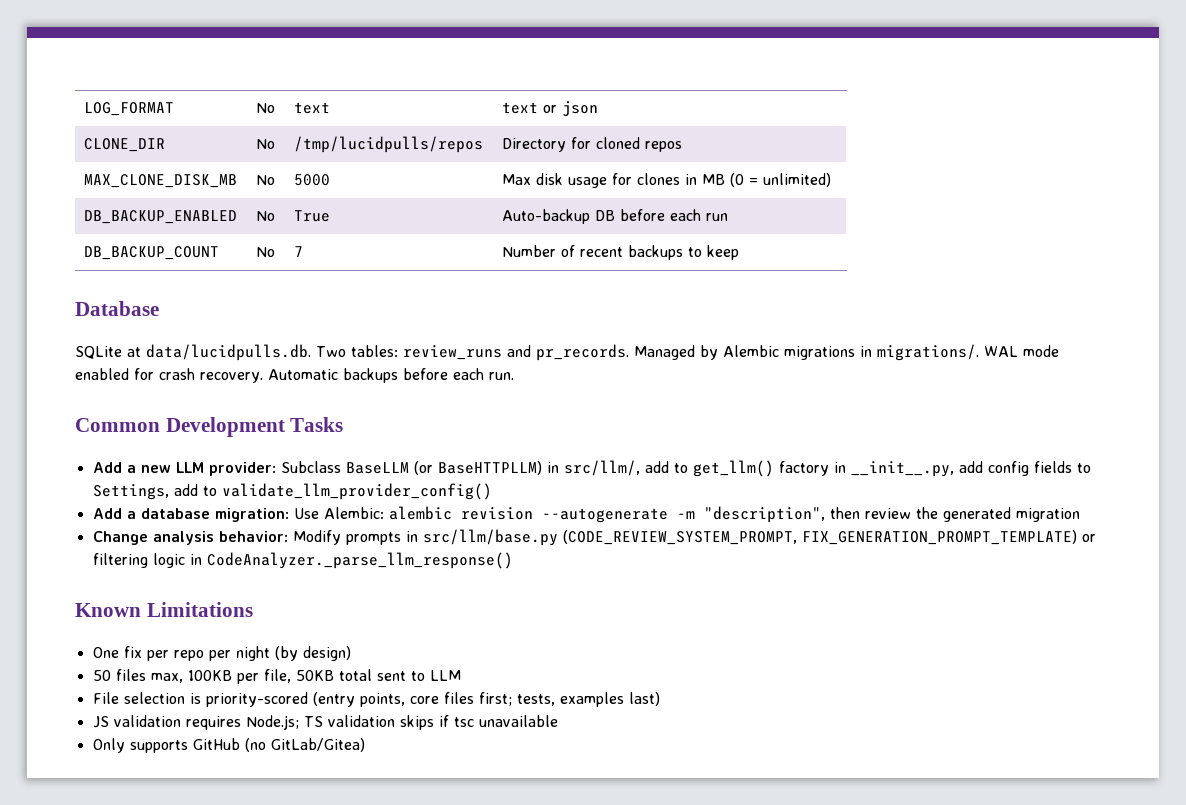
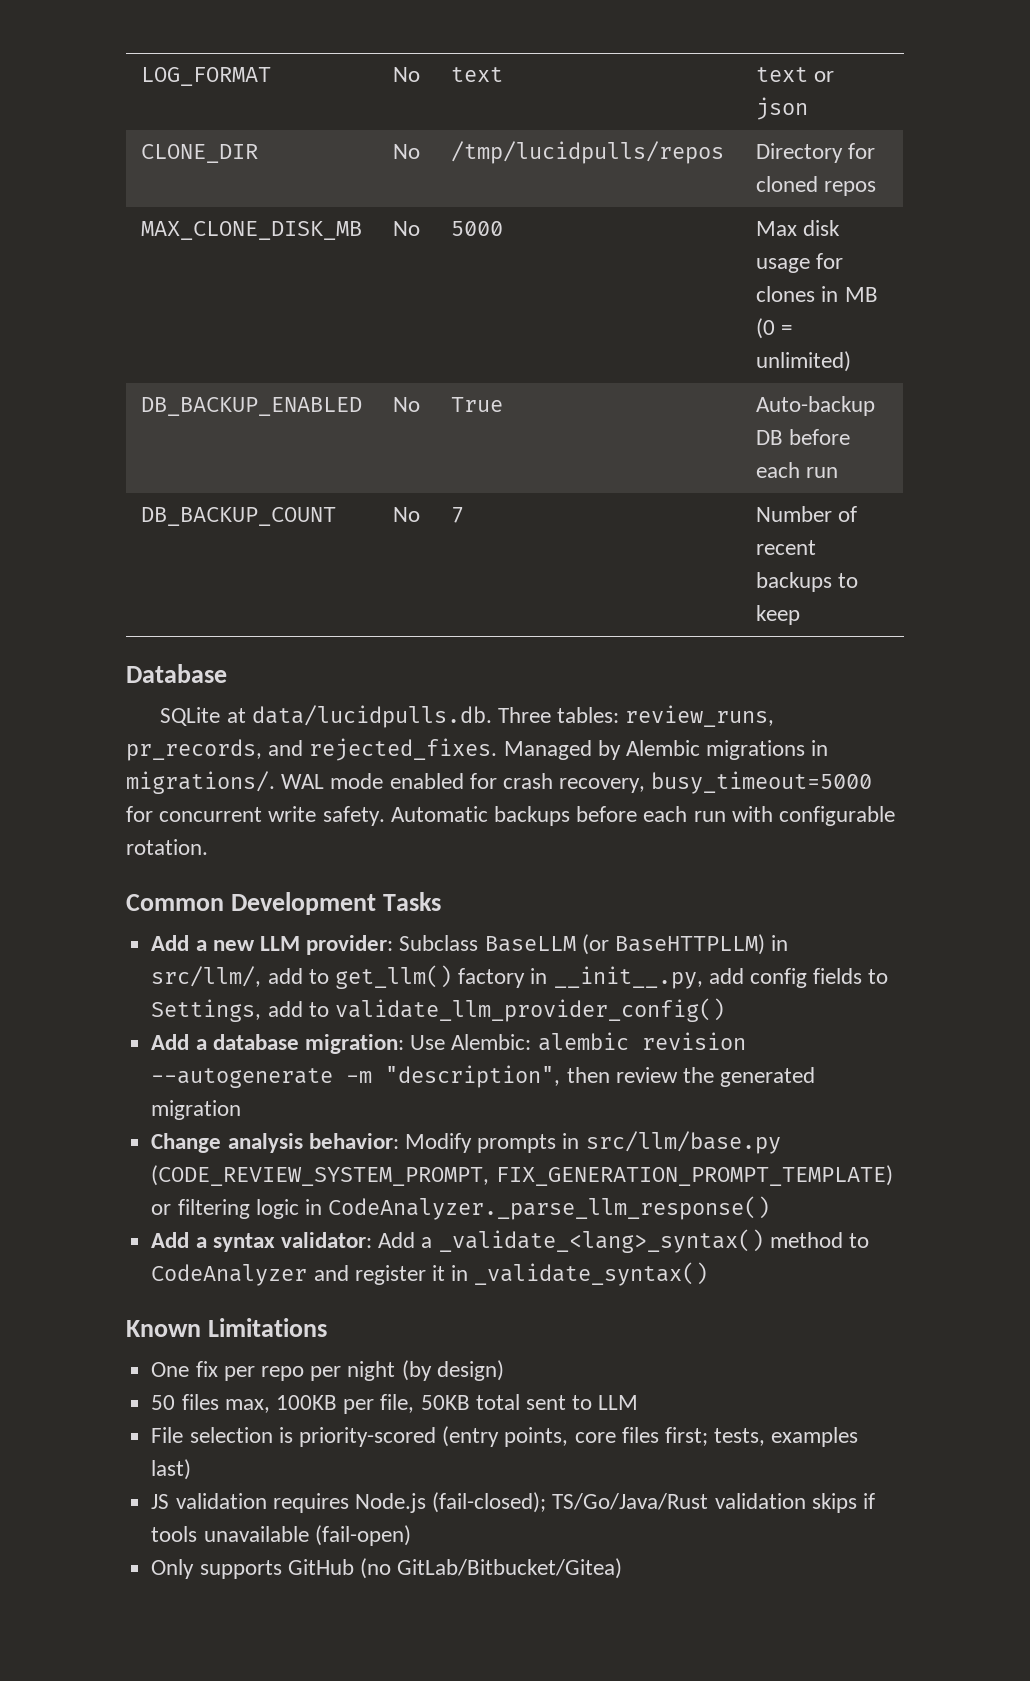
[316,344,629,361] Two tables: review_runs and pr_records. -> [498,705,775,727] [126,738,498,761] Three tables: review_runs, pr_records, and rejected_fixes.
[200,368,514,383] recovery. Automatic backups before each run. -> [559,771,873,794] [126,806,896,826] [126,839,208,855] recovery, busy_timeout=5000 for concurrent write safety. Automatic backups before each run with configurable rotation.
(513, 560) none -> [151,1229,869,1253] [151,1262,709,1286] // Add a syntax validator: Add a _validate_<lang>_syntax() method to CodeAnalyzer and register it in _validate_syntax()
[245,715,323,730] Node.js; TS -> [354,1492,709,1513] Node.js (fail-closed); TS/Go/Java/Rust
[453,717,474,727] tsc -> [151,1526,198,1542] tools
(558, 721) none -> [314,1525,411,1546] (fail-open)
[270,738,365,752] GitLab/Gitea) -> [397,1558,623,1579] GitLab/Bitbucket/Gitea)

